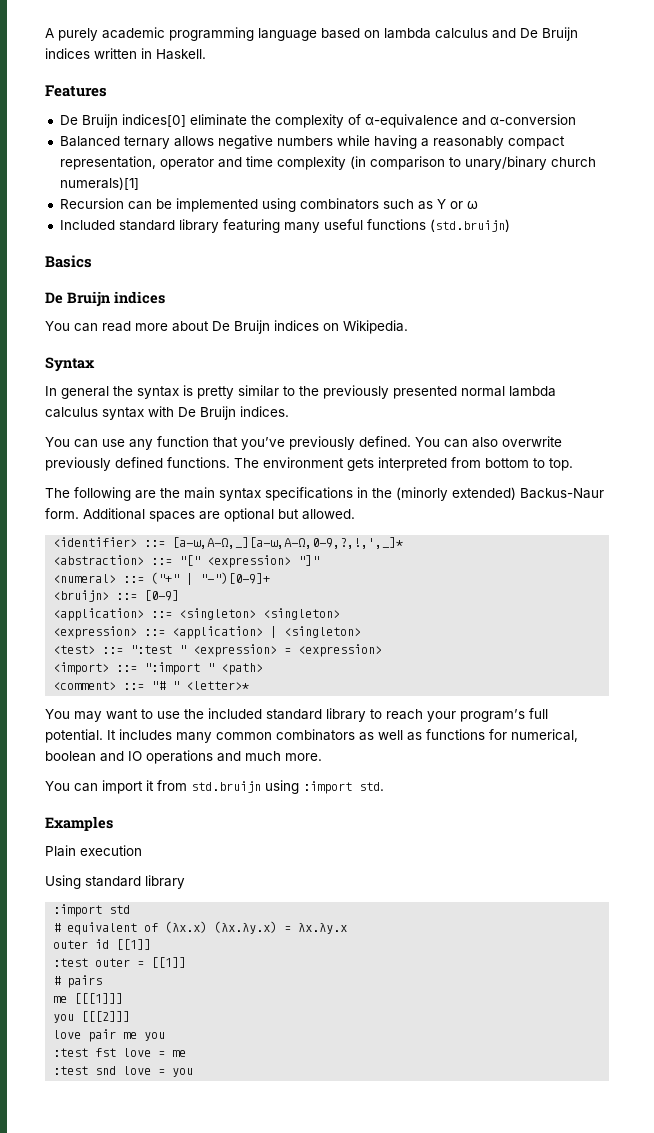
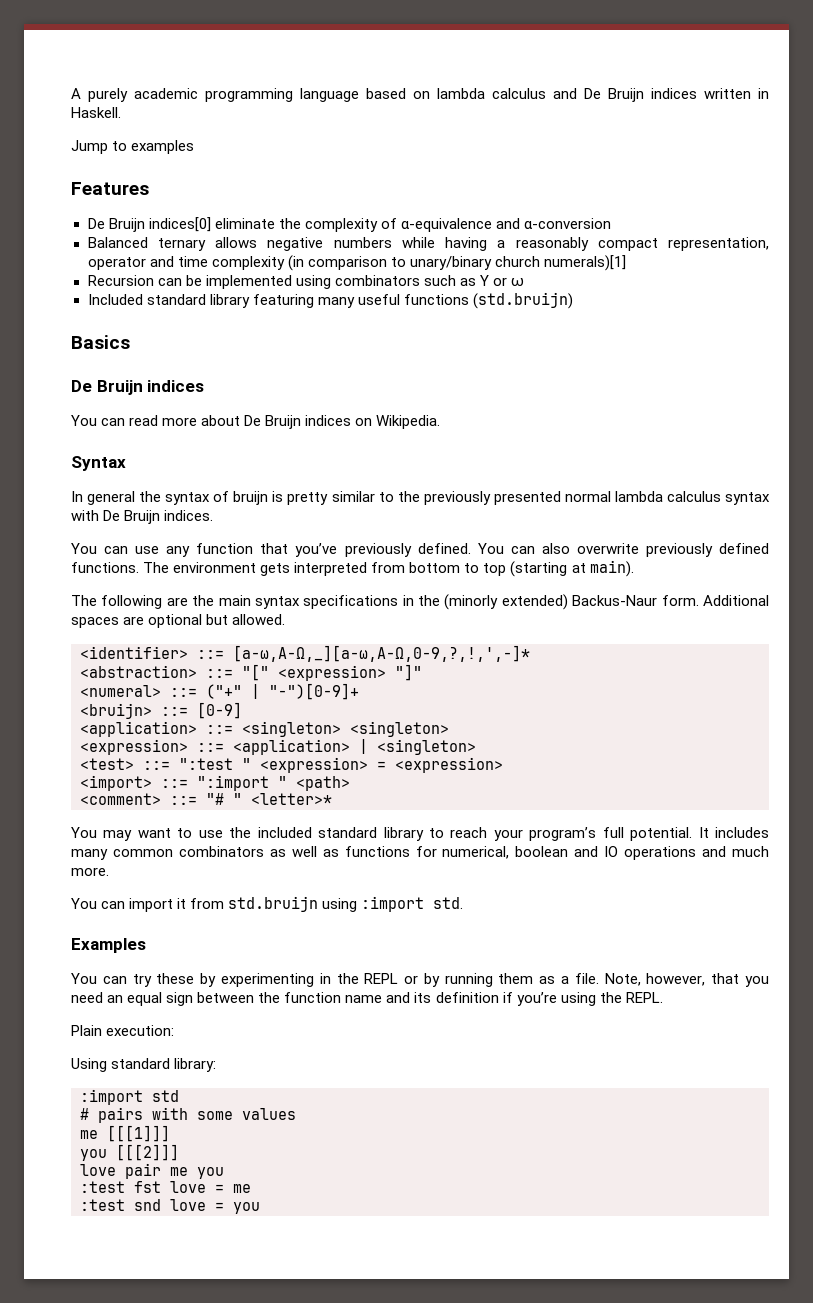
(206, 54) none -> [71,140,195,154] // Jump to examples
(179, 392) none -> [213,491,269,505] of bruijn
[549,458,573,471] top. -> [483,560,634,577] top (starting at main).
[172,537,404,549] [a-ω,A-Ω,_][a-ω,A-Ω,0-9,?,!,',_]* -> [233,645,530,662] [a-ω,A-Ω,_][a-ω,A-Ω,0-9,?,!,',-]*
(113, 823) none -> [71,973,769,987] [71,992,663,1006] // You can try these by experimenting in the REPL or by running them as a file. Note, however, that you need an equal sign between the function name and its definition if you’re using the REPL.
[80,845,142,856] execution -> [106,1025,175,1036] execution:
[145,875,185,889] library -> [174,1058,217,1072] library:
[53,921,348,935] [53,939,152,950] [53,957,187,968] // # equivalent of (λx.x) (λx.λy.x) = λx.λy.x // outer id [[1]] // :test outer = [[1]] -> (179, 1096) none
(103, 981) none -> [152,1107,296,1120] with some values

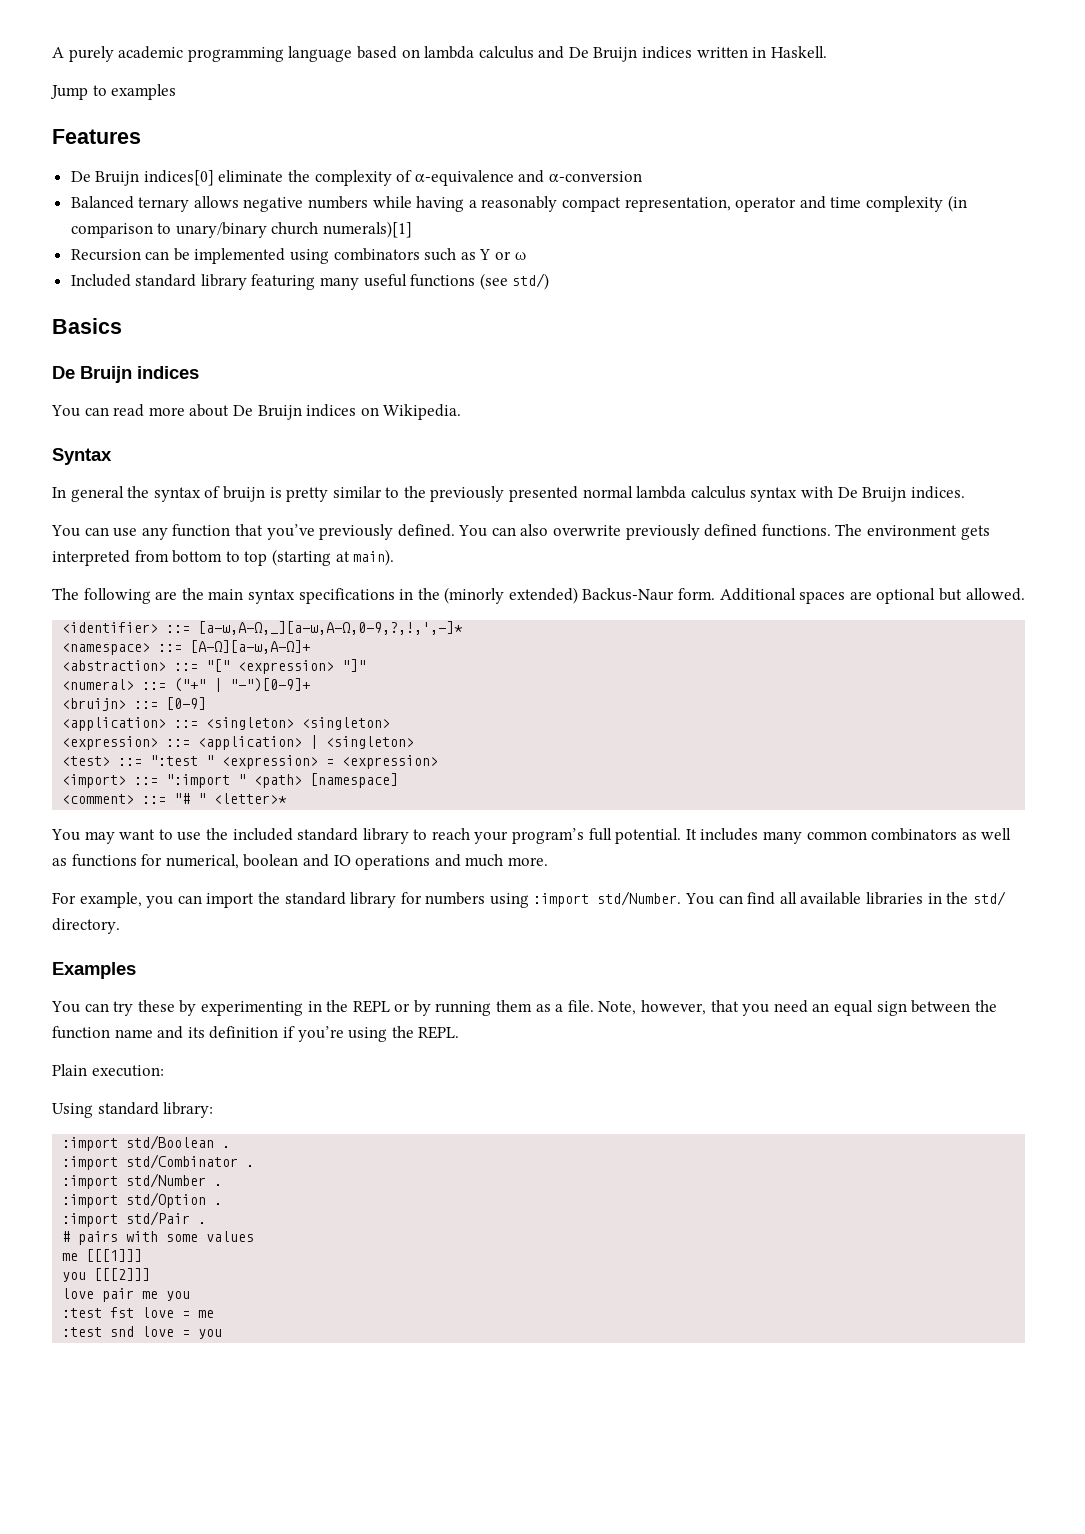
[472,292,573,309] (std.bruijn) -> [479,273,550,290] (see std/)
(530, 653) none -> [62,640,311,655] // <namespace> ::= [A-Ω][a-ω,A-Ω]+
(350, 783) none -> [310,773,399,788] [namespace]
[71,896,464,912] You can import it from std.bruijn using :import std. -> [52,891,1006,908] [52,918,120,934] For example, you can import the standard library for numbers using :import std/Number. You can find all available libraries in the std/ directory.
[152,1090,179,1102] std -> [126,1135,231,1150] [62,1154,255,1170] [62,1173,223,1189] [62,1192,223,1208] [62,1211,207,1227] std/Boolean . // :import std/Combinator . // :import std/Number . // :import std/Option . // :import std/Pair .

